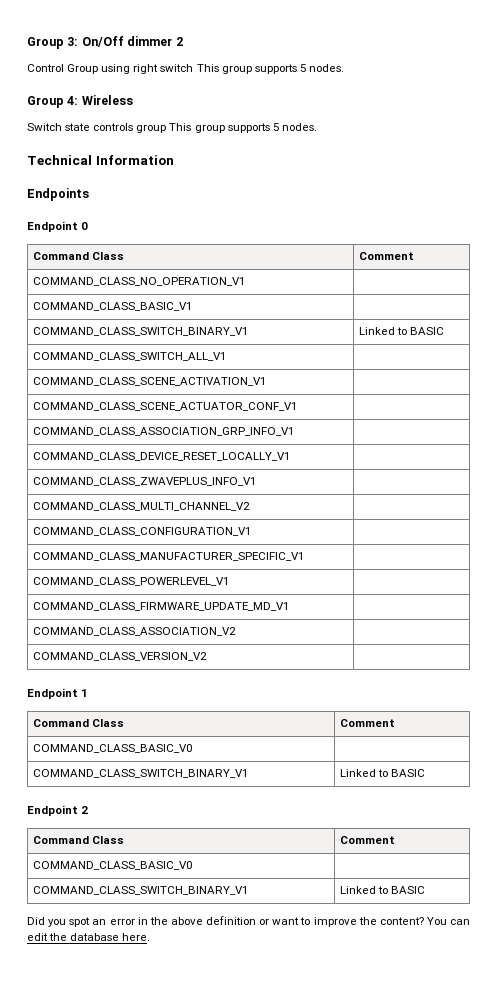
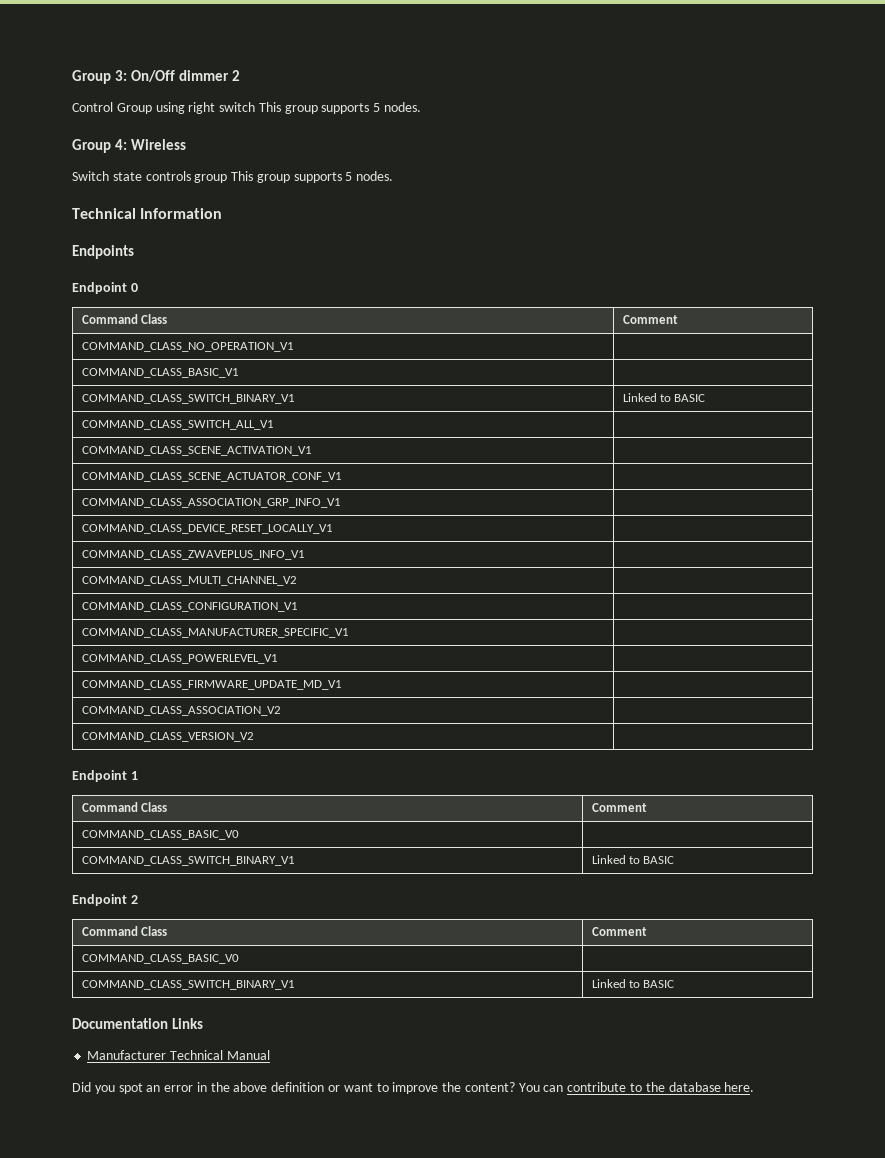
(426, 890) none -> [72,1018,203,1029] [87,1050,270,1060] // Documentation Links // Manufacturer Technical Manual
[27,933,48,941] edit -> [567,1082,643,1092] contribute to

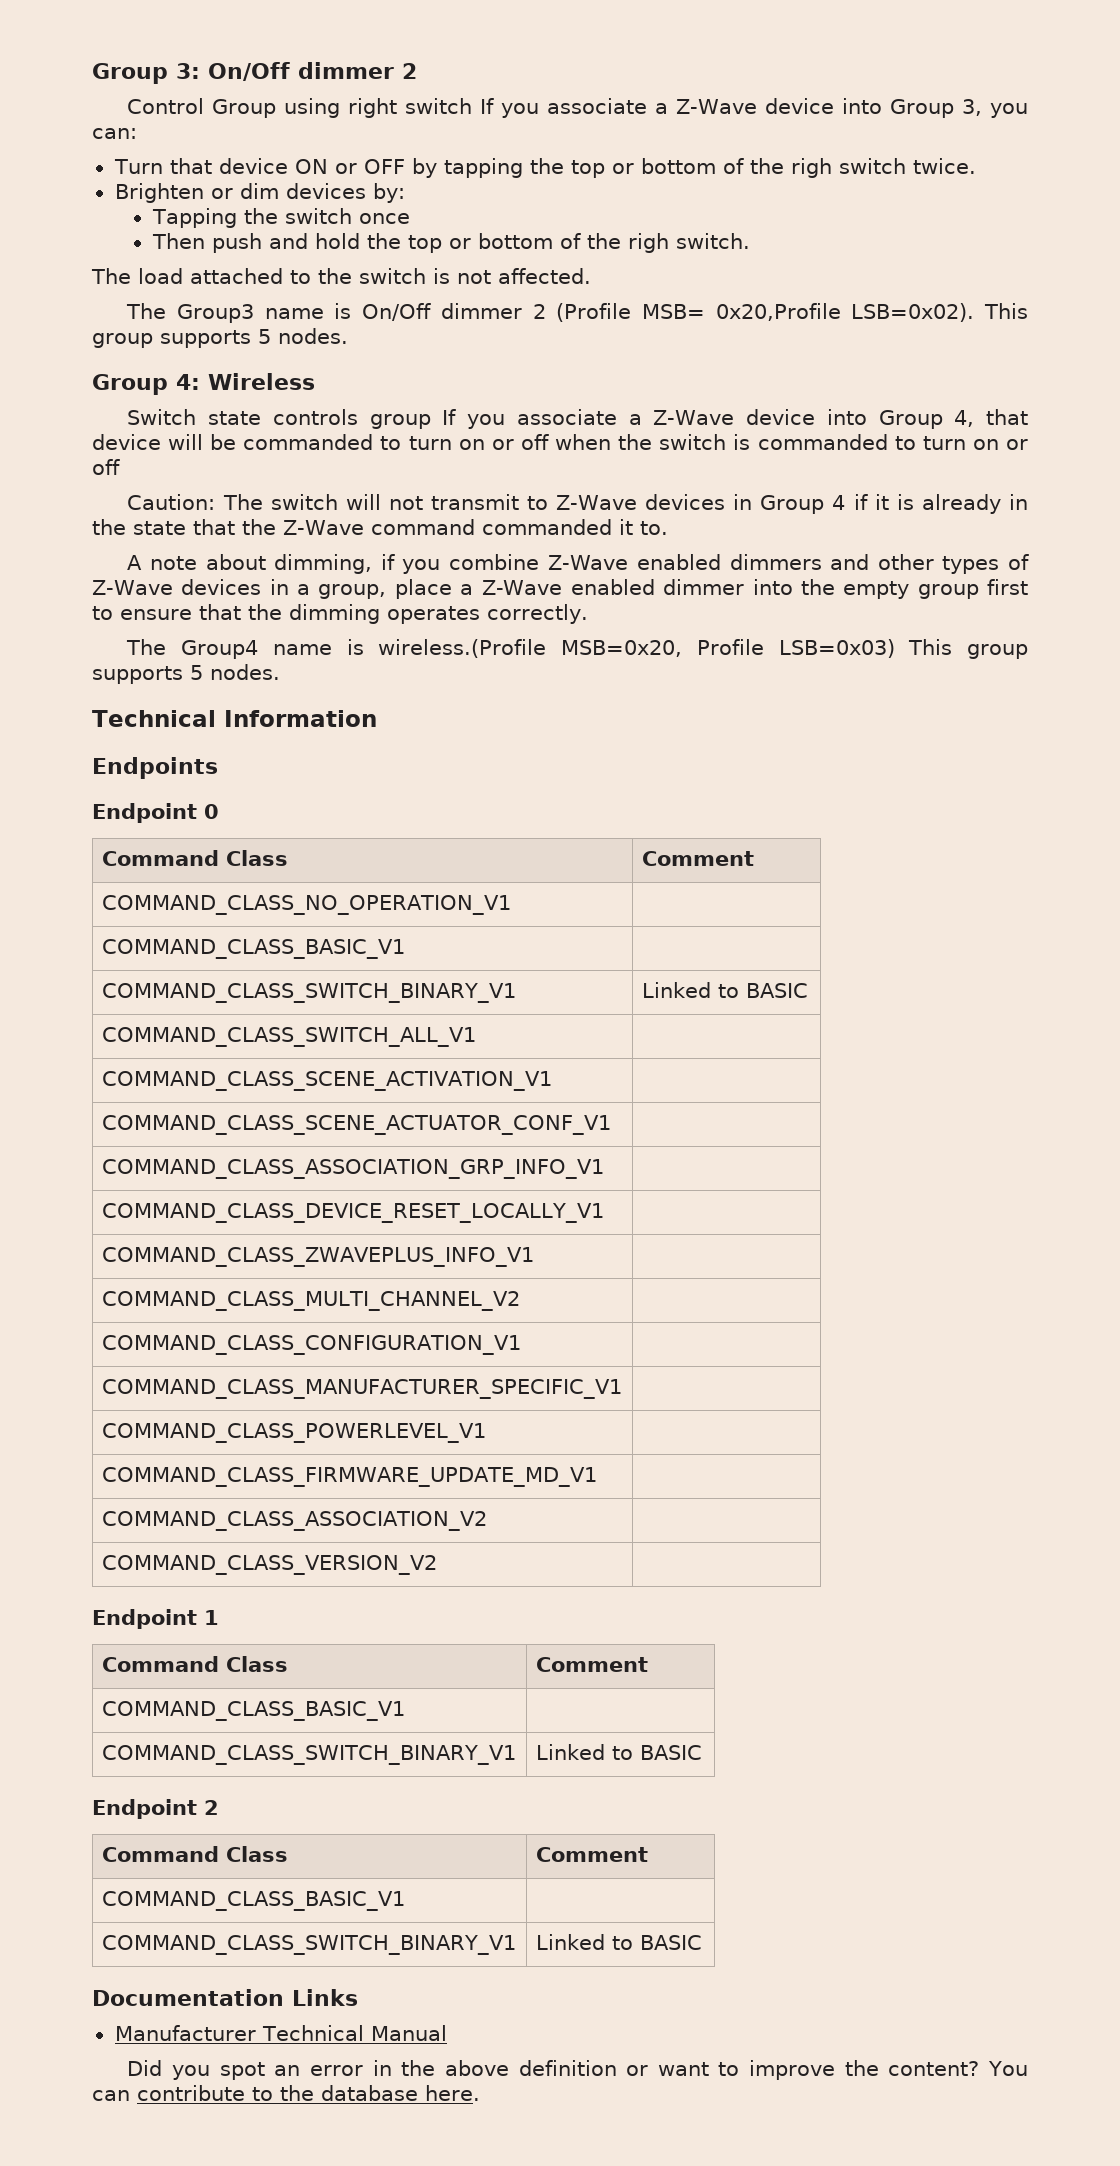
(256, 107) none -> [480,98,1029,118] [92,128,137,139] [113,158,976,178] [114,183,405,203] [151,208,410,228] [151,233,750,253] [91,268,591,284] [126,303,975,323] If you associate a Z-Wave device into Group 3, you can: // Turn that device ON or OFF by tapping the top or bottom of the righ switch twice. // Brighten or dim devices by: // Tapping the switch once // Then push and hold the top or bottom of the righ switch. // The load attached to the switch is not affected. // The Group3 name is On/Off dimmer 2 (Profile MSB= 0x20,Profile LSB=0x02).
(228, 178) none -> [442,409,1028,429] [92,434,1028,450] [92,459,120,475] [127,494,1028,514] [92,519,668,535] [127,554,1029,574] [92,579,1028,599] [92,604,588,624] [126,639,895,659] If you associate a Z-Wave device into Group 4, that device will be commanded to turn on or off when the switch is commanded to turn on or off // Caution: The switch will not transmit to Z-Wave devices in Group 4 if it is already in the state that the Z-Wave command commanded it to. // A note about dimming, if you combine Z-Wave enabled dimmers and other types of Z-Wave devices in a group, place a Z-Wave enabled dimmer into the empty group first to ensure that the dimming operates correctly. // The Group4 name is wireless.(Profile MSB=0x20, Profile LSB=0x03)
[81,830,239,840] COMMAND_CLASS_BASIC_V0 -> [102,1701,406,1721] COMMAND_CLASS_BASIC_V1
[81,954,239,964] COMMAND_CLASS_BASIC_V0 -> [102,1891,406,1911] COMMAND_CLASS_BASIC_V1

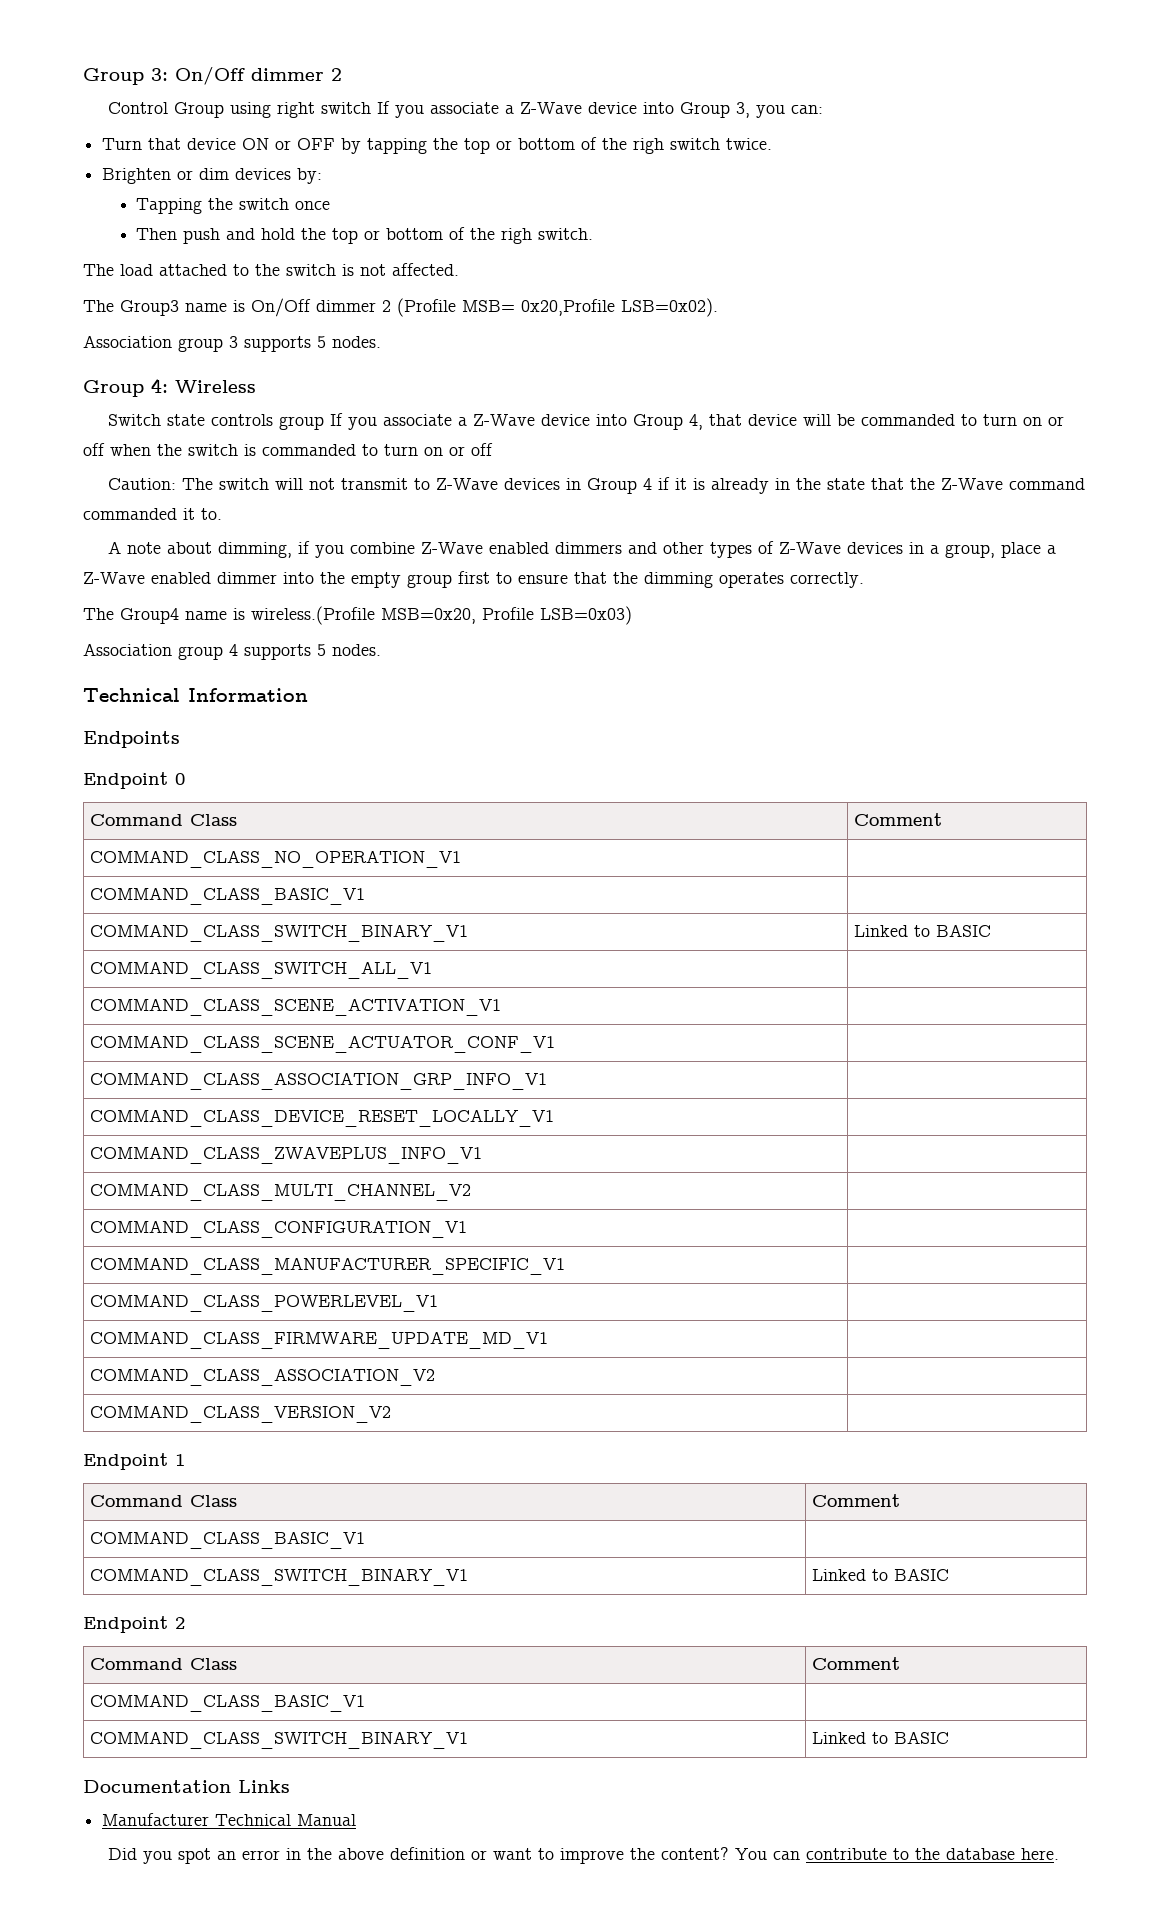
[983,303,1028,319] [92,333,153,348] This group -> [83,335,238,352] // Association group 3
[908,639,1029,659] This group -> [83,643,238,660] // Association group 4

